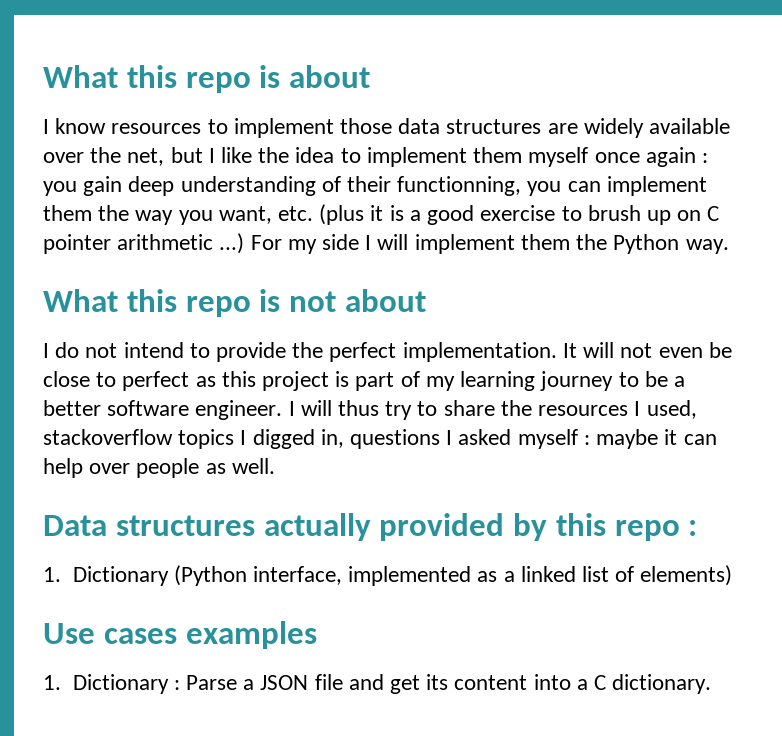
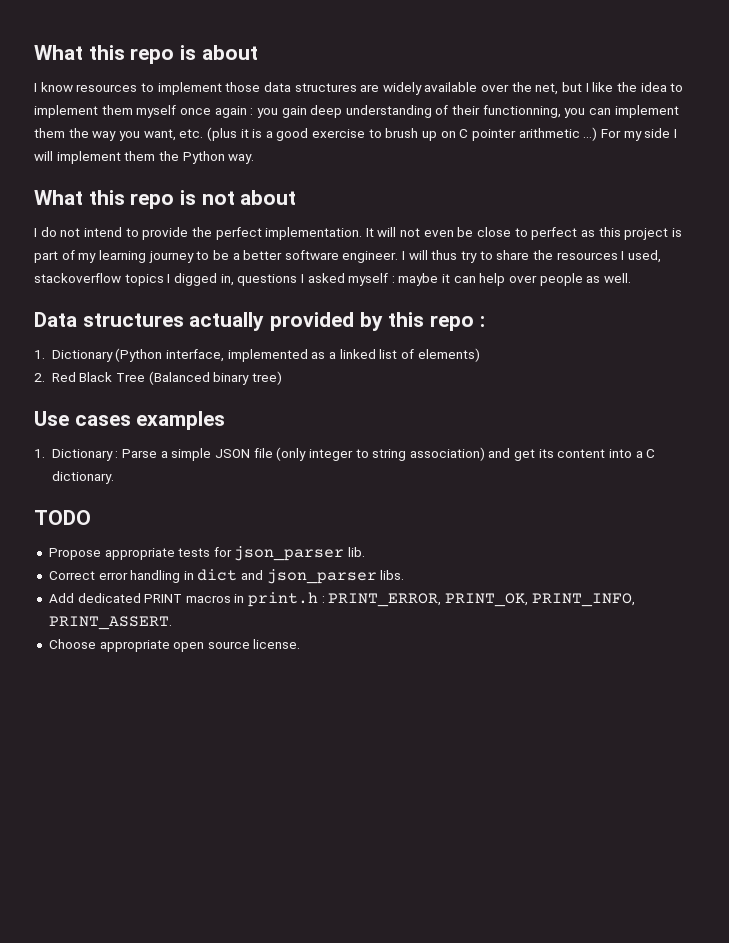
(733, 575) none -> [34,371,282,385] // 2. Red Black Tree (Balanced binary tree)
(255, 684) none -> [171,448,212,461] simple
(343, 682) none -> [276,447,485,461] (only integer to string association)
(712, 684) none -> [34,510,91,525] [48,546,366,561] [48,569,405,584] [48,592,635,607] [48,616,172,630] [48,639,301,652] // TODO // Propose appropriate tests for json_parser lib. // Correct error handling in dict and json_parser libs. // Add dedicated PRINT macros in print.h : PRINT_ERROR, PRINT_OK, PRINT_INFO, PRINT_ASSERT. // Choose appropriate open source license.

